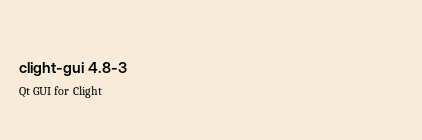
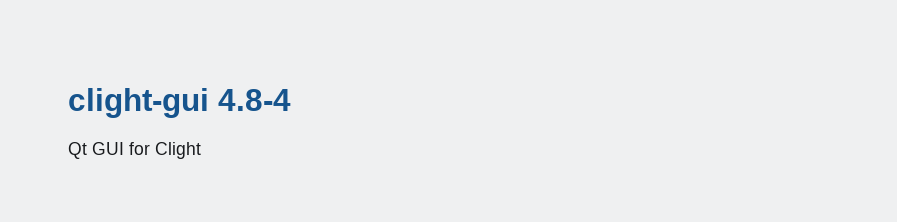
[88,62,128,73] 4.8-3 -> [218,89,291,111] 4.8-4

